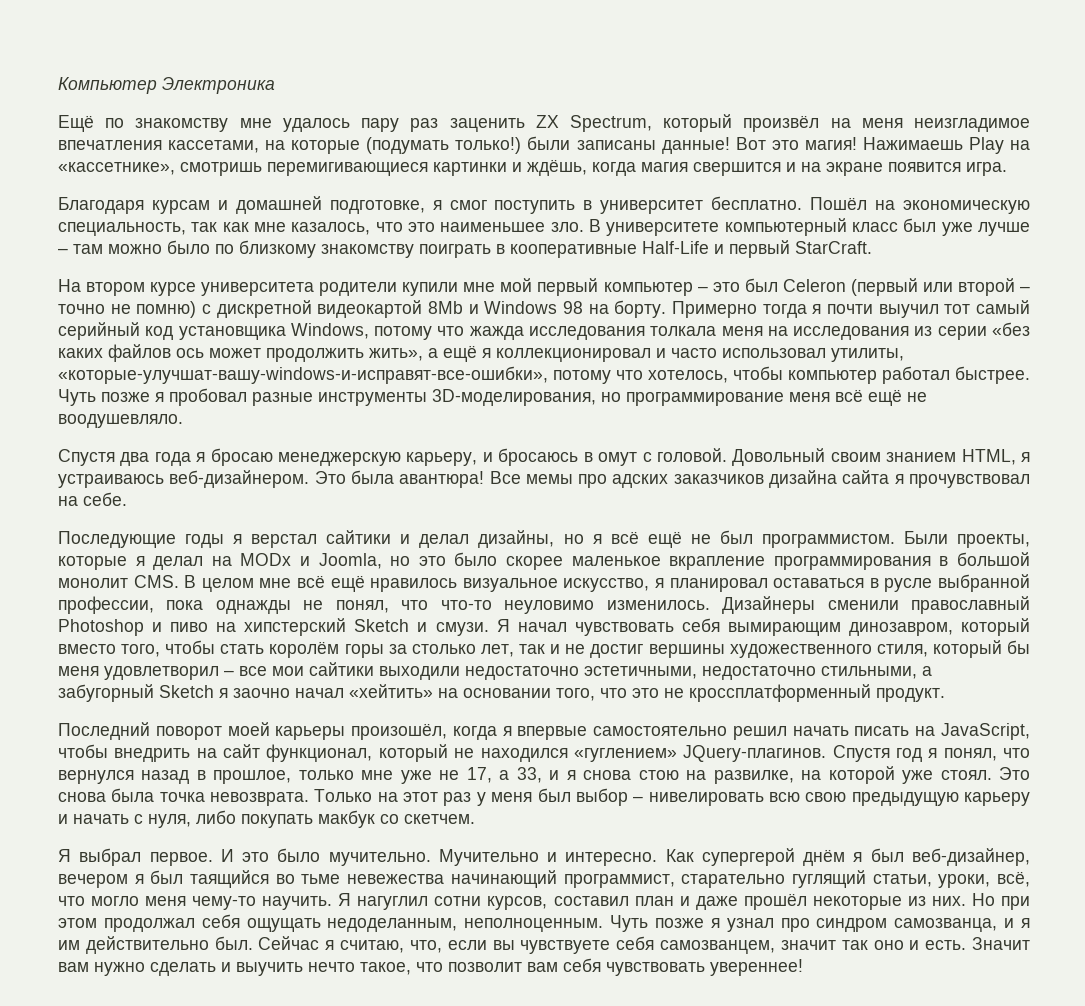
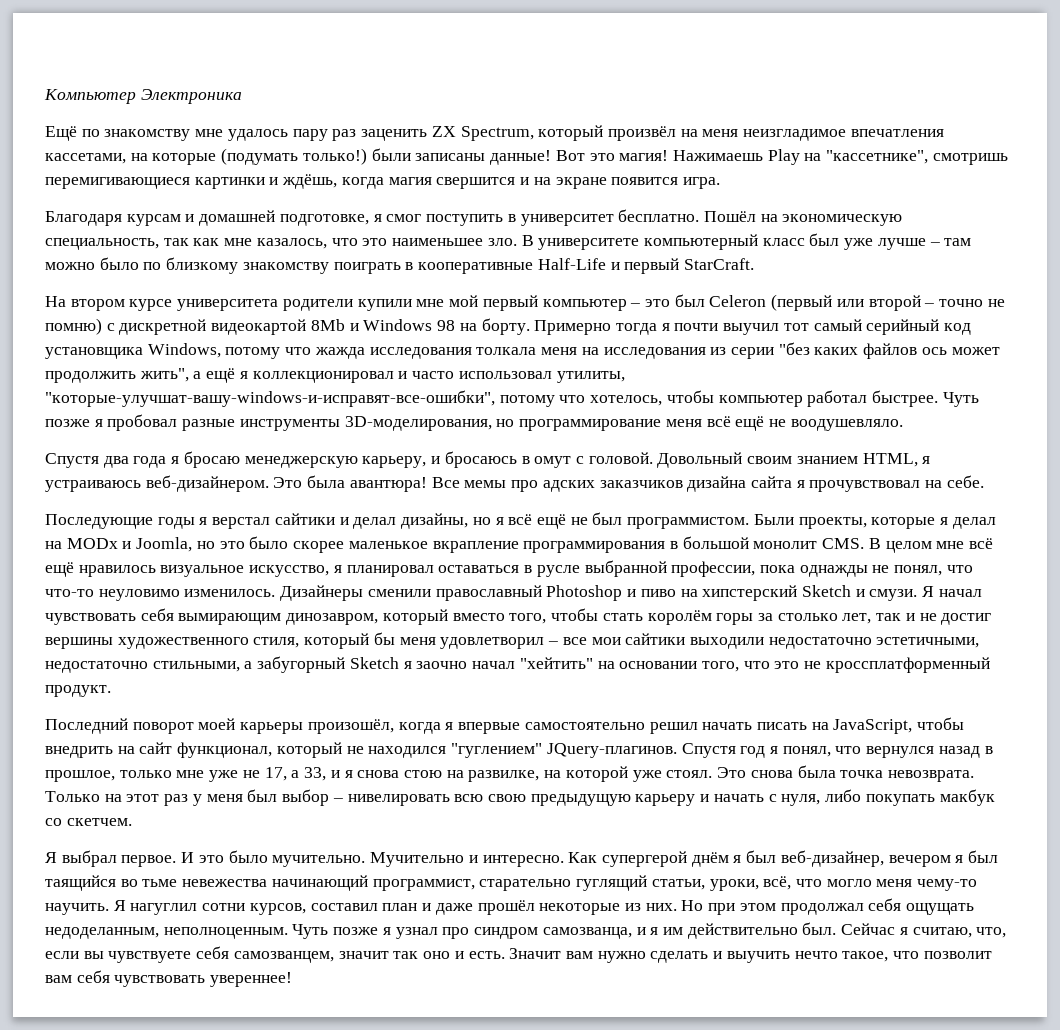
[58,162,175,175] «кассетнике», -> [826,150,929,164] "кассетнике",
[992,322,1031,336] «без -> [778,342,810,355] "без
[369,348,423,361] жить», -> [139,368,189,382] жить",
[58,366,548,384] «которые-улучшат-вашу-windows-и-исправят-все-ошибки», -> [45,390,495,407] "которые-улучшат-вашу-windows-и-исправят-все-ошибки",
[349,684,433,698] «хейтить» -> [519,657,593,669] "хейтить"
[573,748,677,762] «гуглением» -> [451,743,543,758] "гуглением"

